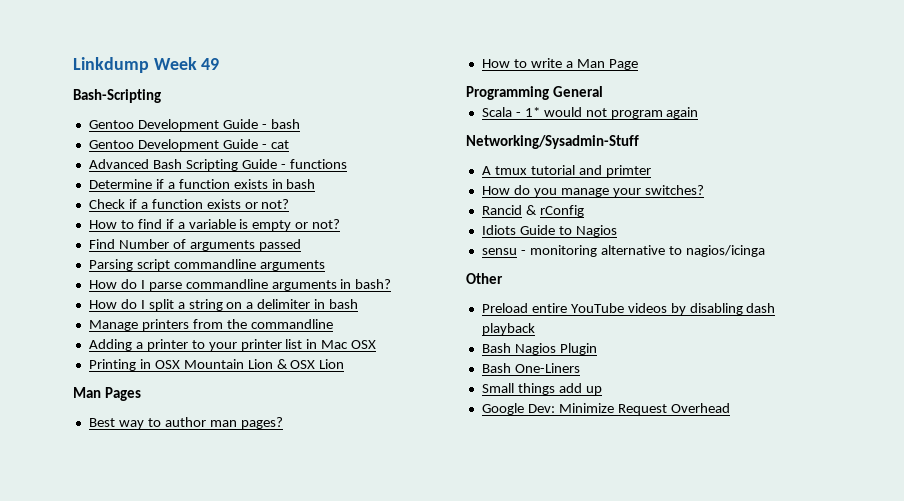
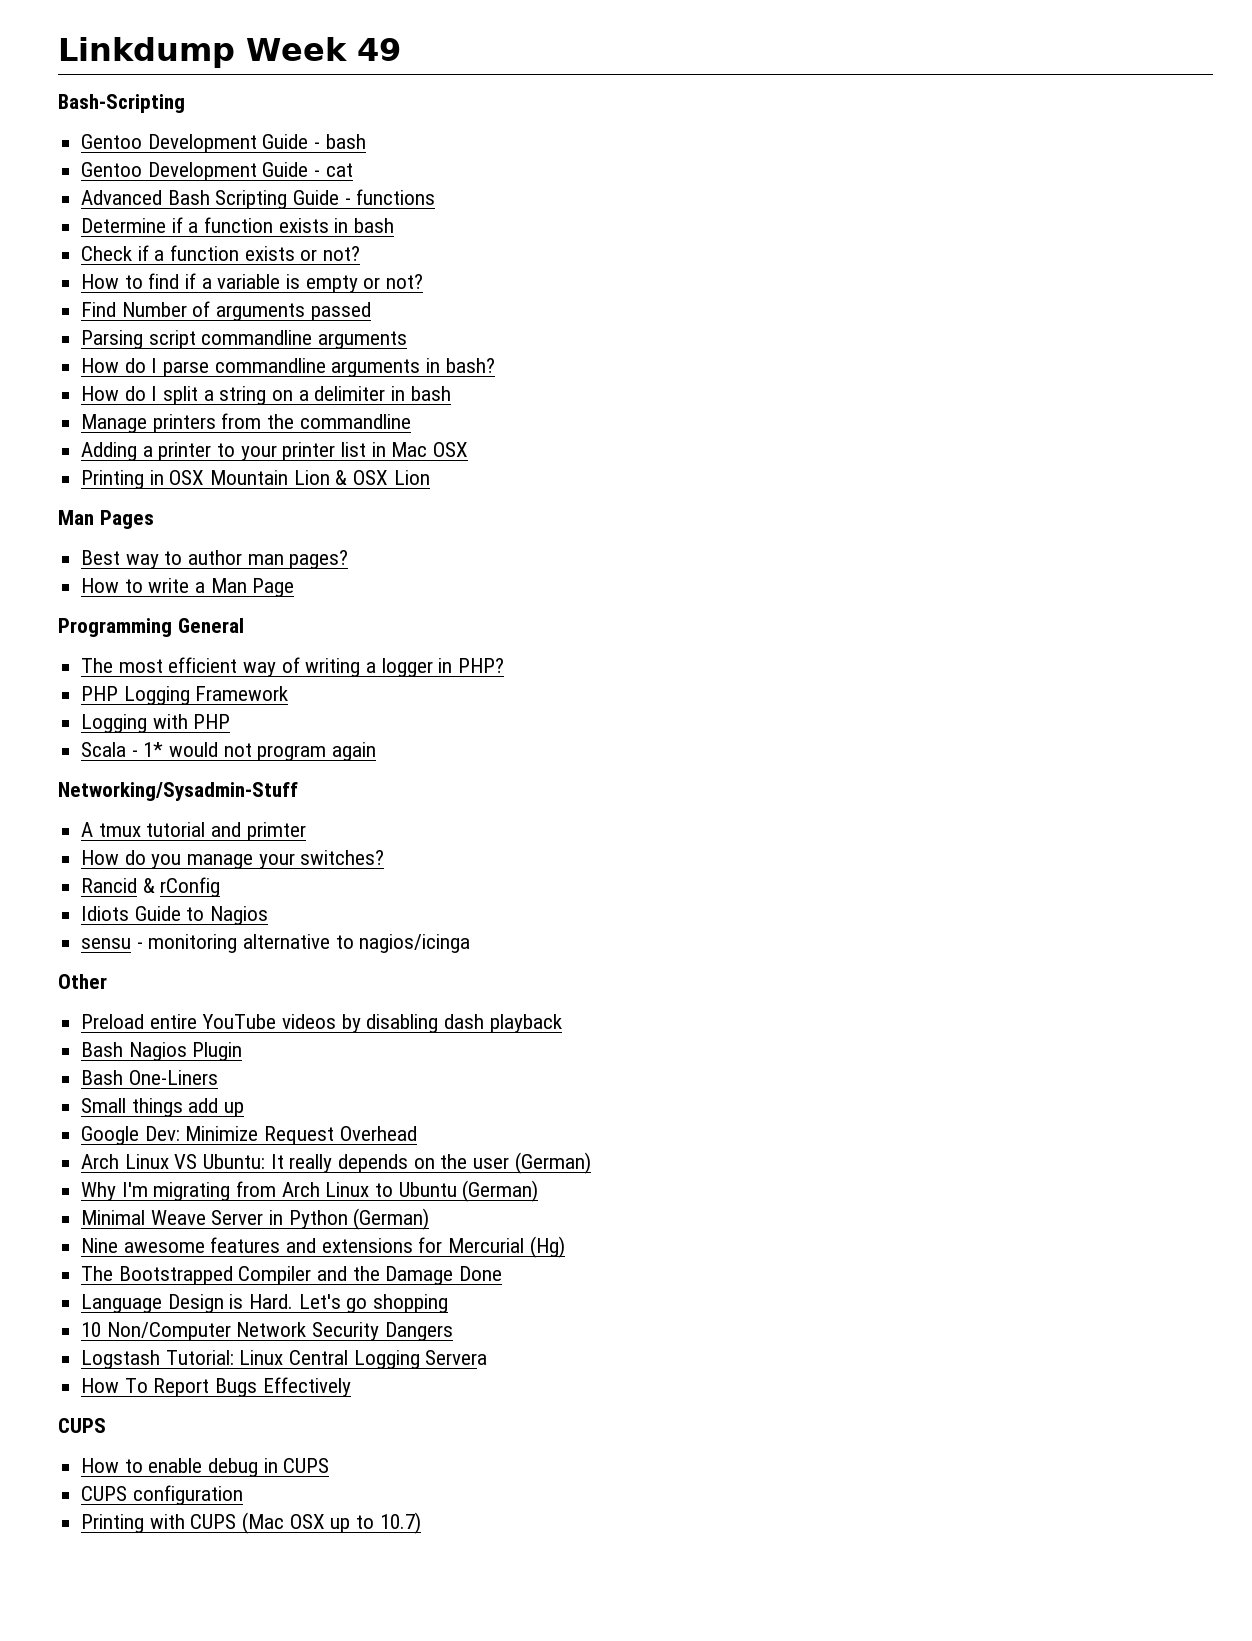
(603, 91) none -> [81,657,505,677] [81,686,289,705] [81,714,231,733] // The most efficient way of writing a logger in PHP? // PHP Logging Framework // Logging with PHP
(730, 408) none -> [81,1152,591,1174] [81,1180,539,1202] [81,1208,430,1230] [81,1236,565,1258] [81,1266,503,1285] [81,1294,449,1313] [81,1322,453,1341] [81,1350,488,1369] [81,1377,351,1397] [58,1418,106,1433] [81,1458,330,1477] [81,1485,243,1505] [81,1512,421,1534] // Arch Linux VS Ubuntu: It really depends on the user (German) // Why I'm migrating from Arch Linux to Ubuntu (German) // Minimal Weave Server in Python (German) // Nine awesome features and extensions for Mercurial (Hg) // The Bootstrapped Compiler and the Damage Done // Language Design is Hard. Let's go shopping // 10 Non/Computer Network Security Dangers // Logstash Tutorial: Linux Central Logging Servera // How To Report Bugs Effectively // CUPS // How to enable debug in CUPS // CUPS configuration // Printing with CUPS (Mac OSX up to 10.7)

